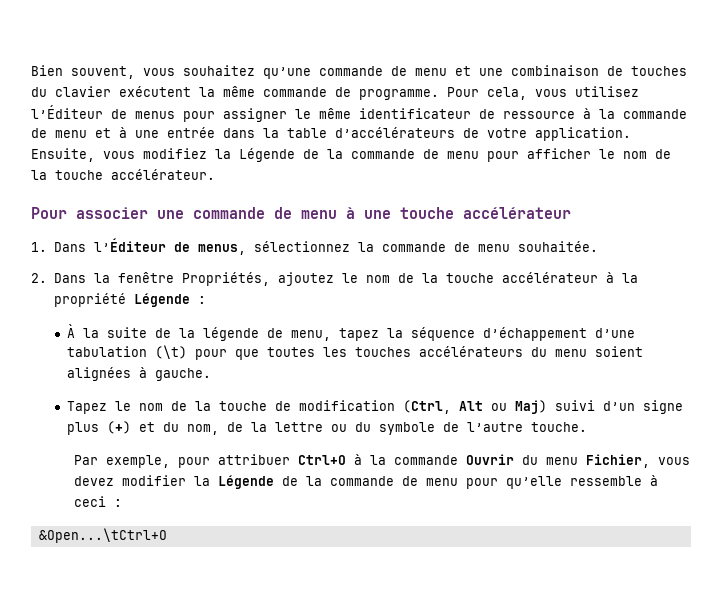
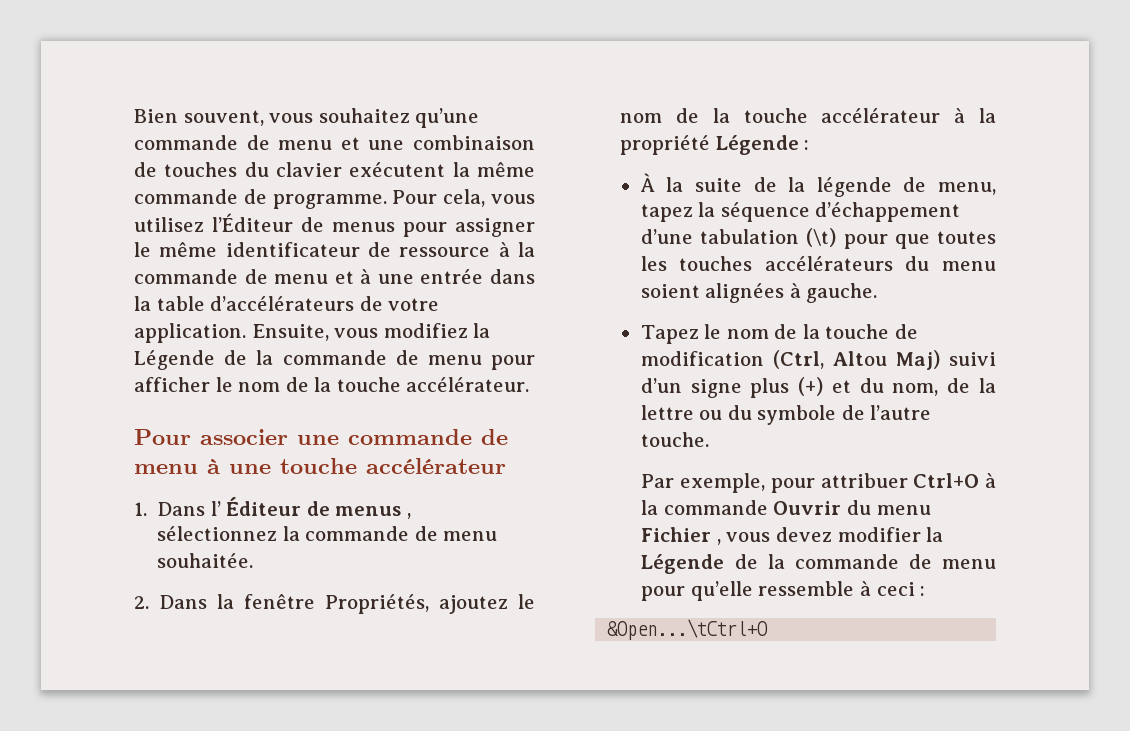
[93,238,246,255] l’Éditeur de menus, -> [210,497,411,519] l’ Éditeur de menus ,
[459,401,508,411] Alt ou -> [832,351,887,366] Altou
[586,454,651,468] Fichier, -> [641,527,721,545] Fichier ,

